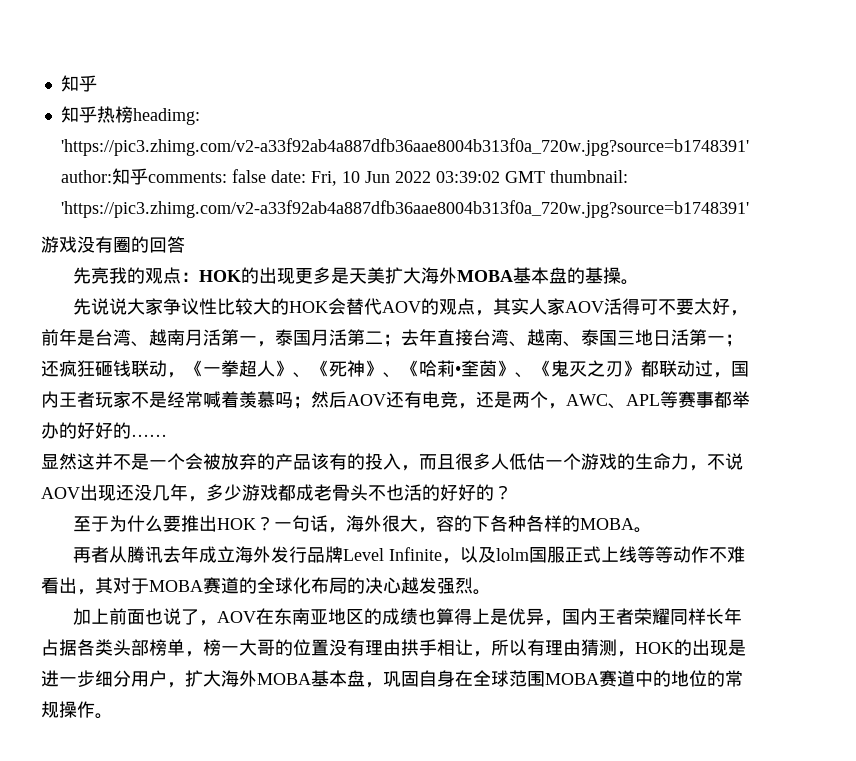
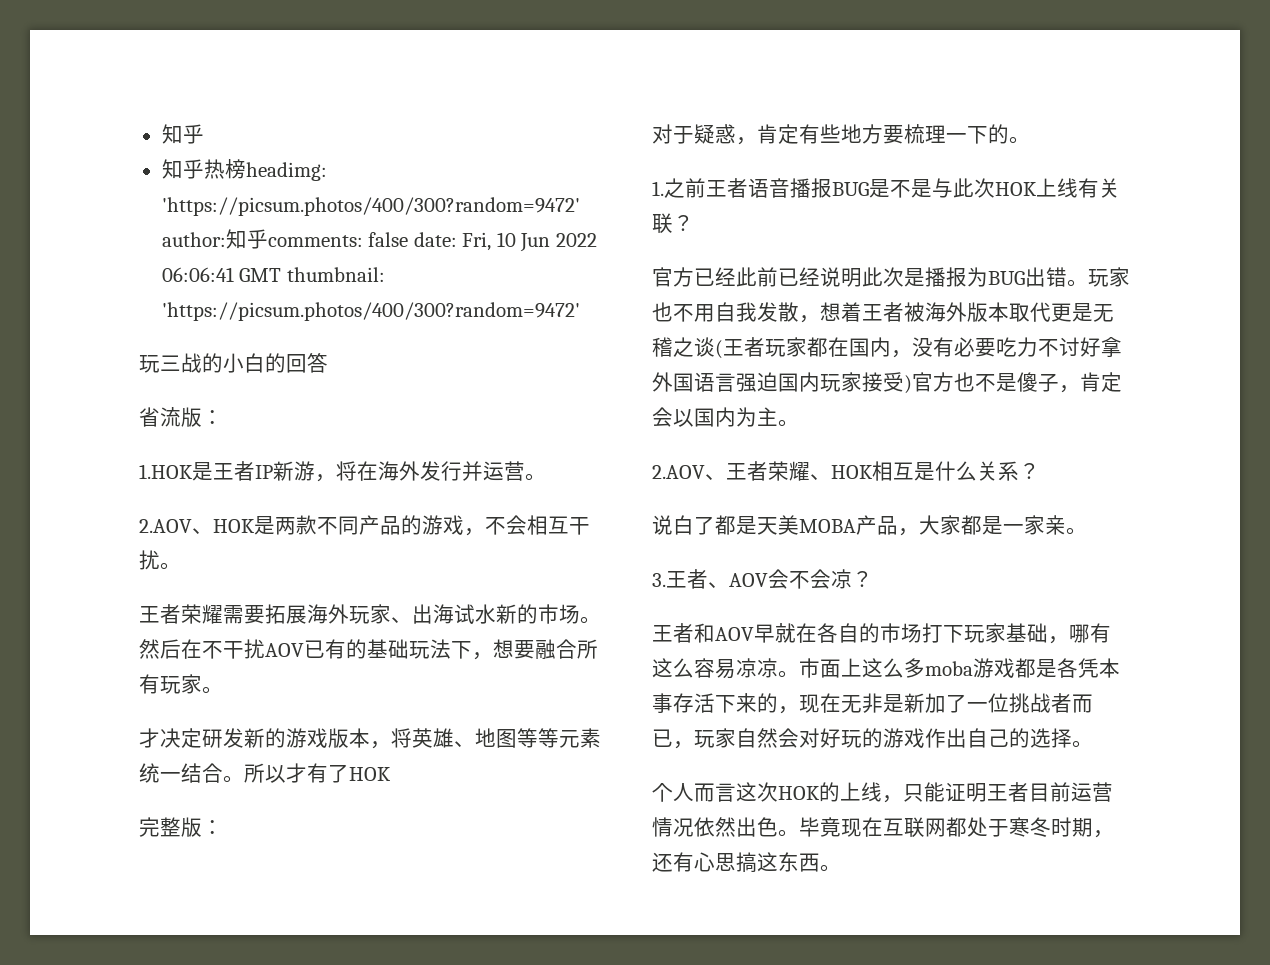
[60,138,749,156] 'https://pic3.zhimg.com/v2-a33f92ab4a887dfb36aae8004b313f0a_720w.jpg?source=b1748391' -> [161,197,580,216] 'https://picsum.photos/400/300?random=9472'
[435,171,500,183] 03:39:02 -> [161,267,234,282] 06:06:41
[60,200,749,218] [41,236,185,253] [73,267,640,285] [73,298,749,316] [41,329,743,347] [41,360,749,378] [41,391,750,409] [41,422,167,439] [41,453,743,471] [41,484,512,502] [73,515,653,533] [73,546,746,564] [41,577,491,595] [73,608,743,626] [41,639,746,657] [41,670,743,688] [41,701,95,718] 'https://pic3.zhimg.com/v2-a33f92ab4a887dfb36aae8004b313f0a_720w.jpg?source=b1748391' // 游戏没有圈的回答 // 先亮我的观点：HOK的出现更多是天美扩大海外MOBA基本盘的基操。 // 先说说大家争议性比较大的HOK会替代AOV的观点，其实人家AOV活得可不要太好，前年是台湾、越南月活第一，泰国月活第二；去年直接台湾、越南、泰国三地日活第一；还疯狂砸钱联动，《一拳超人》、《死神》、《哈莉•奎茵》、《鬼灭之刃》都联动过，国内王者玩家不是经常喊着羡慕吗；然后AOV还有电竞，还是两个，AWC、APL等赛事都举办的好好的…… // 显然这并不是一个会被放弃的产品该有的投入，而且很多人低估一个游戏的生命力，不说AOV出现还没几年，多少游戏都成老骨头不也活的好好的？ // 至于为什么要推出HOK？一句话，海外很大，容的下各种各样的MOBA。 // 再者从腾讯去年成立海外发行品牌Level Infinite，以及lolm国服正式上线等等动作不难看出，其对于MOBA赛道的全球化布局的决心越发强烈。 // 加上前面也说了，AOV在东南亚地区的成绩也算得上是优异，国内王者荣耀同样长年占据各类头部榜单，榜一大哥的位置没有理由拱手相让，所以有理由猜测，HOK的出现是进一步细分用户，扩大海外MOBA基本盘，巩固自身在全球范围MOBA赛道中的地位的常规操作 -> [161,302,580,321] [139,353,328,373] [139,407,223,427] [139,461,546,482] [139,515,590,536] [139,550,181,570] [139,604,601,624] [139,639,598,660] [139,674,223,694] [139,728,601,749] [139,763,391,783] [139,817,223,837] [652,124,1030,145] [652,178,1120,198] [652,213,694,234] [652,267,1130,287] [652,302,1114,323] [652,337,1122,359] [652,372,1122,394] [652,407,799,427] [652,461,1040,481] [652,515,1087,536] [652,569,873,589] [652,623,1111,644] [652,658,1120,679] [652,693,1093,714] [652,728,1093,749] [652,782,1113,803] [652,817,1114,838] [652,852,820,872] 'https://picsum.photos/400/300?random=9472' // 玩三战的小白的回答 // 省流版： // 1.HOK是王者IP新游，将在海外发行并运营。 // 2.AOV、HOK是两款不同产品的游戏，不会相互干扰。 // 王者荣耀需要拓展海外玩家、出海试水新的市场。然后在不干扰AOV已有的基础玩法下，想要融合所有玩家。 // 才决定研发新的游戏版本，将英雄、地图等等元素统一结合。所以才有了HOK // 完整版： // 对于疑惑，肯定有些地方要梳理一下的。 // 1.之前王者语音播报BUG是不是与此次HOK上线有关联？ // 官方已经此前已经说明此次是播报为BUG出错。玩家也不用自我发散，想着王者被海外版本取代更是无稽之谈(王者玩家都在国内，没有必要吃力不讨好拿外国语言强迫国内玩家接受)官方也不是傻子，肯定会以国内为主。 // 2.AOV、王者荣耀、HOK相互是什么关系？ // 说白了都是天美MOBA产品，大家都是一家亲。 // 3.王者、AOV会不会凉？ // 王者和AOV早就在各自的市场打下玩家基础，哪有这么容易凉凉。市面上这么多moba游戏都是各凭本事存活下来的，现在无非是新加了一位挑战者而已，玩家自然会对好玩的游戏作出自己的选择。 // 个人而言这次HOK的上线，只能证明王者目前运营情况依然出色。毕竟现在互联网都处于寒冬时期，还有心思搞这东西

